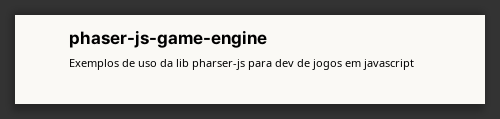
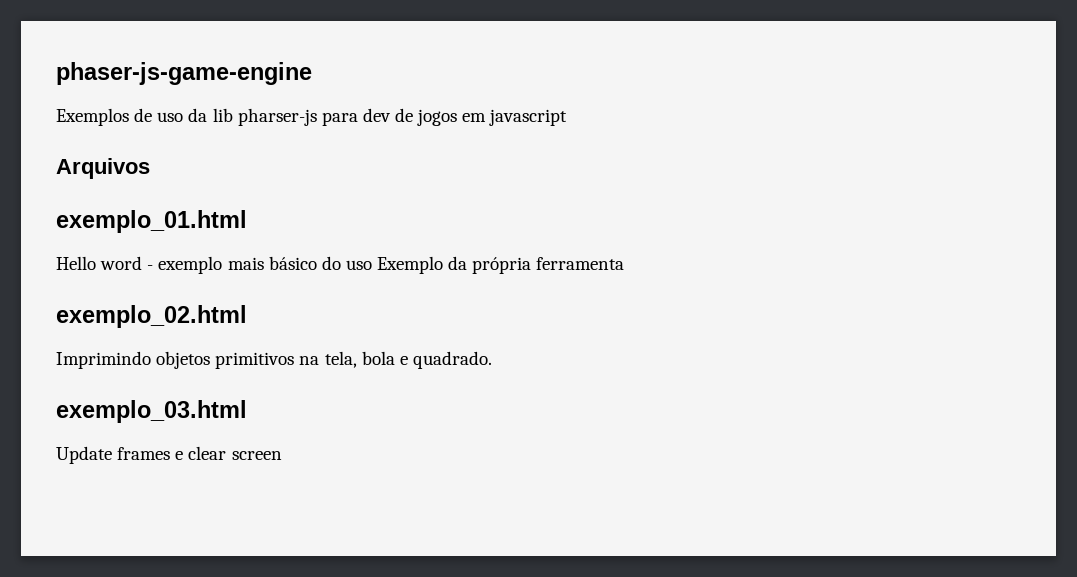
(414, 64) none -> [56,158,150,179] [56,210,247,233] [56,256,625,274] [56,305,247,328] [56,351,492,369] [56,400,247,423] [56,446,282,464] // Arquivos // exemplo_01.html // Hello word - exemplo mais básico do uso Exemplo da própria ferramenta // exemplo_02.html // Imprimindo objetos primitivos na tela, bola e quadrado. // exemplo_03.html // Update frames e clear screen

